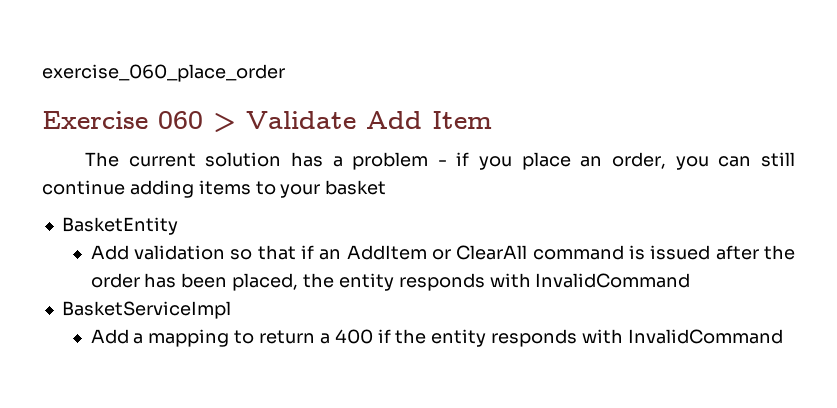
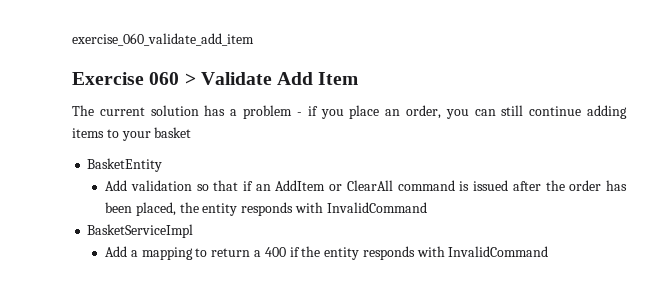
[42,64,285,82] exercise_060_place_order -> [72,33,254,46] exercise_060_validate_add_item

